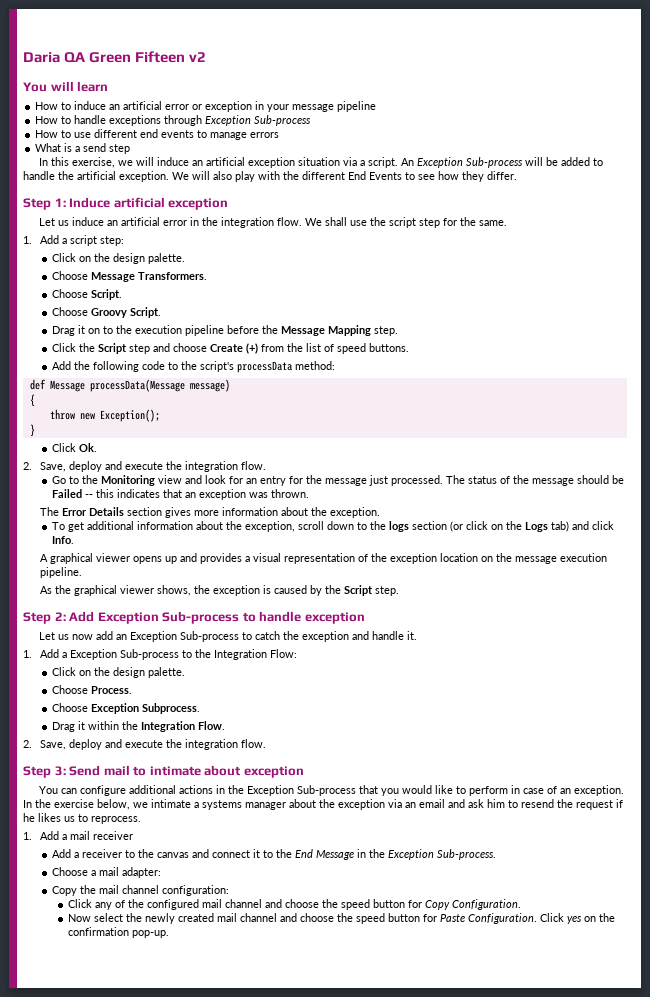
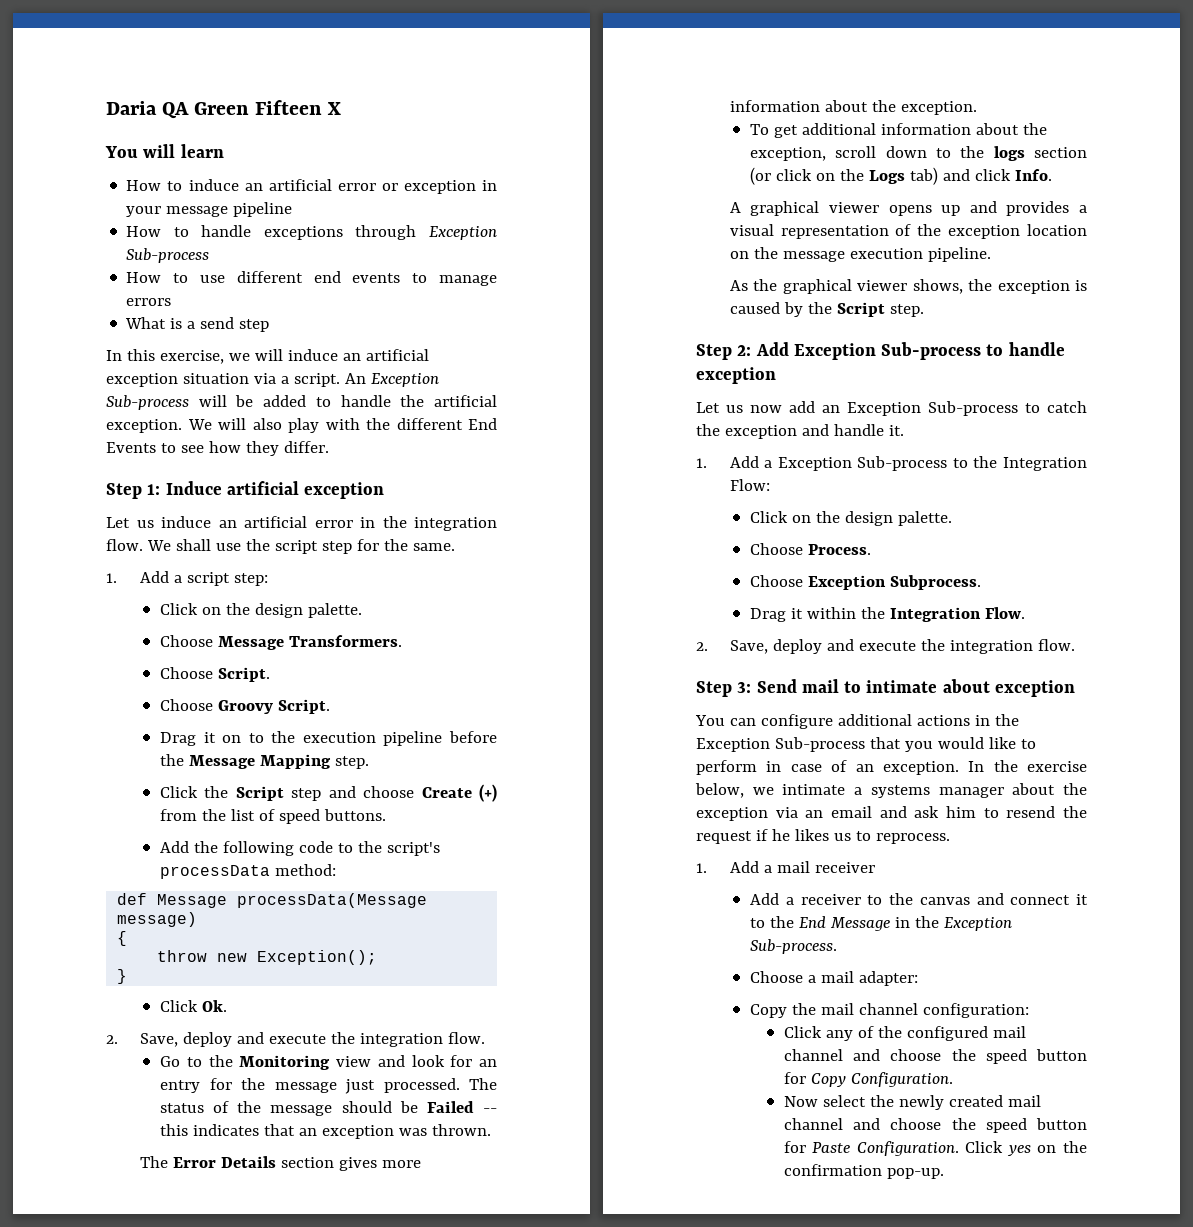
[189,52,207,62] v2 -> [327,102,342,115] X

